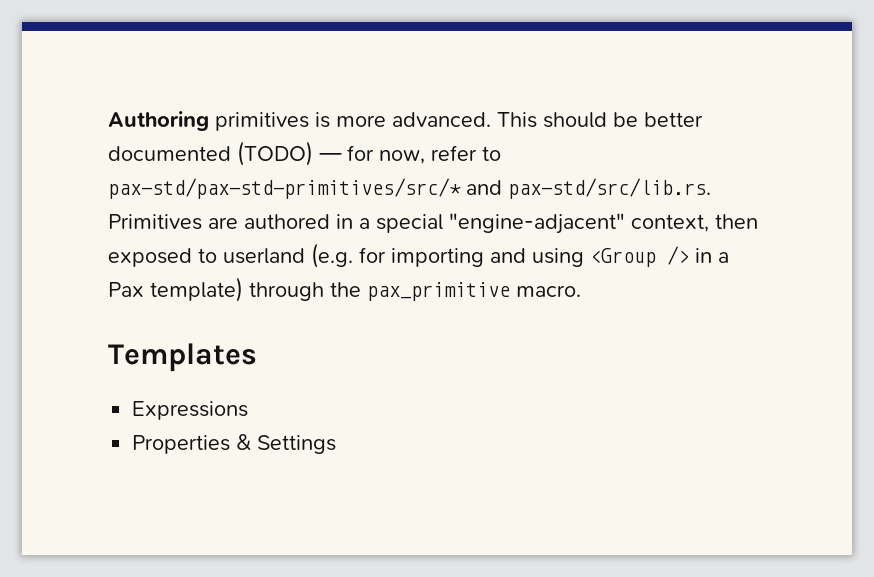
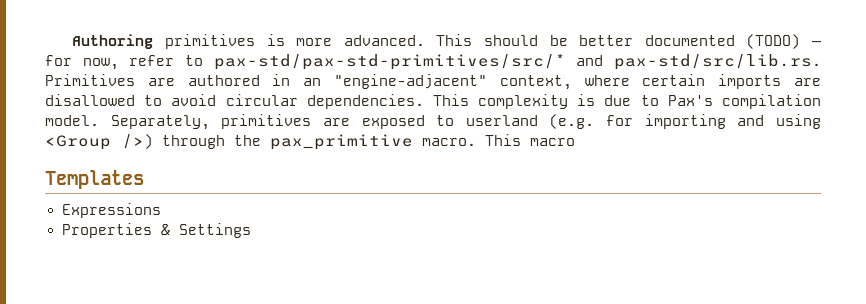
[359,213,758,234] a special "engine-adjacent" context, then -> [303,74,821,90] [45,94,821,109] [45,114,350,130] an "engine-adjacent" context, where certain imports are disallowed to avoid circular dependencies. This complexity is due to Pax's compilation model. Separately, primitives are
[667,246,729,265] [108,277,243,302] /> in a Pax template) -> [122,134,153,149] />)
(581, 291) none -> [485,134,575,146] This macro

